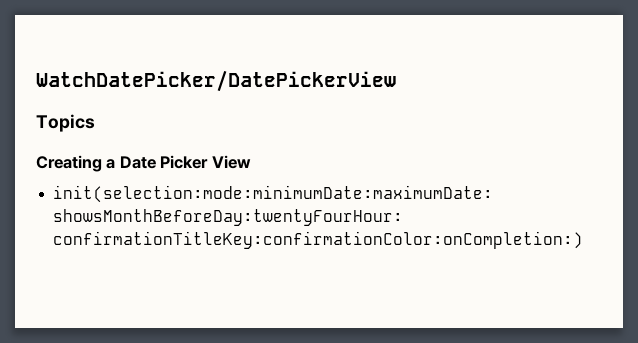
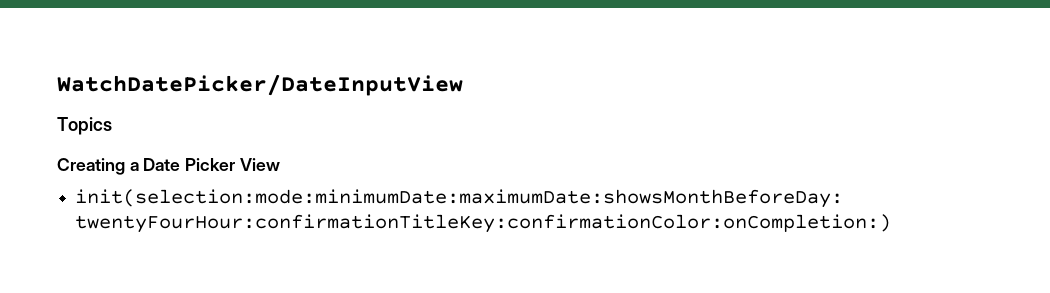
[36,70,396,92] WatchDatePicker/DatePickerView -> [57,74,463,96] WatchDatePicker/DateInputView

